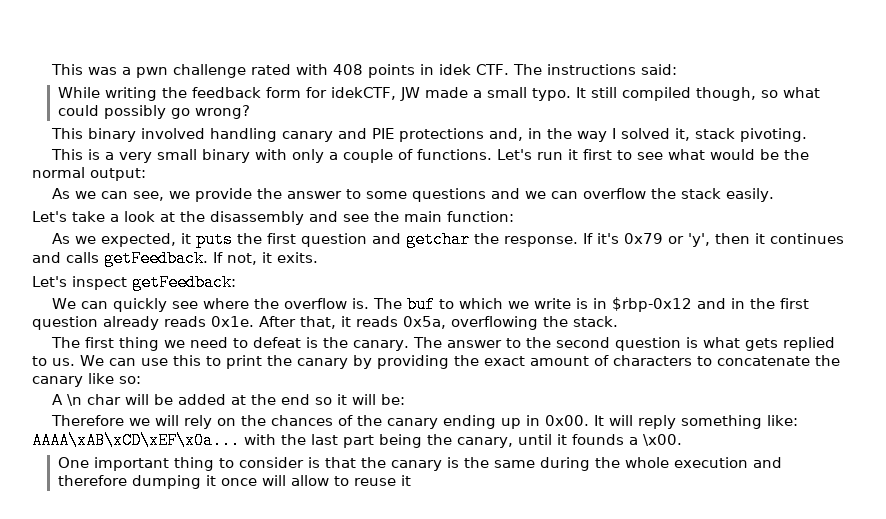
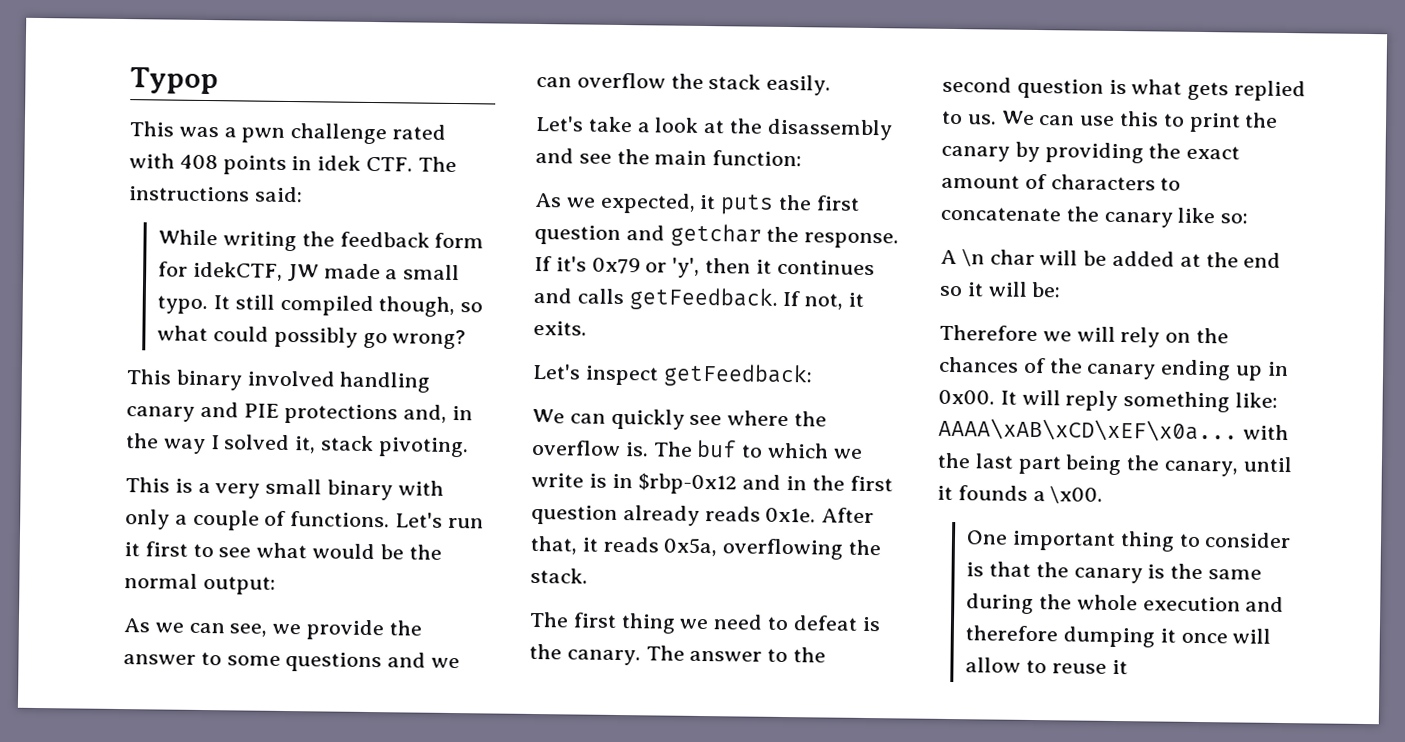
(51, 69) none -> [130,67,219,95] Typop //

